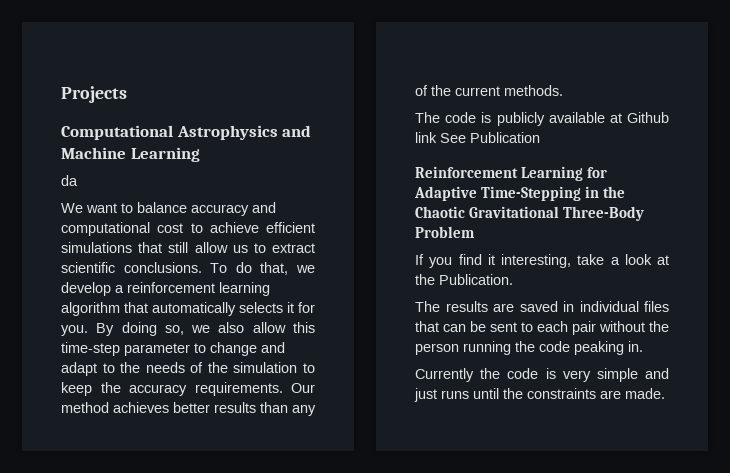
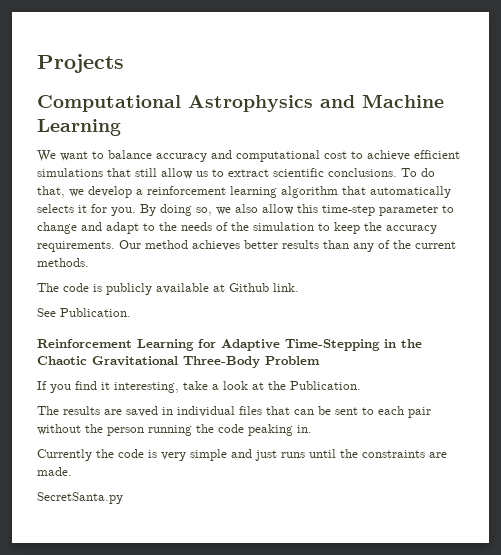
[61,175,78,186] // da -> (121, 127) none
[415,132,540,143] link See Publication -> [273,283,299,292] [37,308,131,317] link. // See Publication.
(665, 393) none -> [37,492,123,504] // SecretSanta.py

